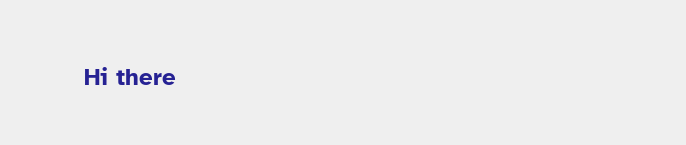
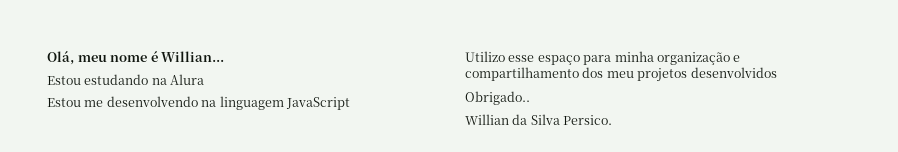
[84,67,176,85] Hi there -> [47,51,225,65] [47,74,205,85] [47,96,350,110] [465,51,741,65] [465,67,777,82] [465,91,530,105] [465,114,613,125] Olá, meu nome é Willian... // Estou estudando na Alura // Estou me desenvolvendo na linguagem JavaScript // Utilizo esse espaço para minha organização e compartilhamento dos meu projetos desenvolvidos // Obrigado.. // Willian da Silva Persico.

